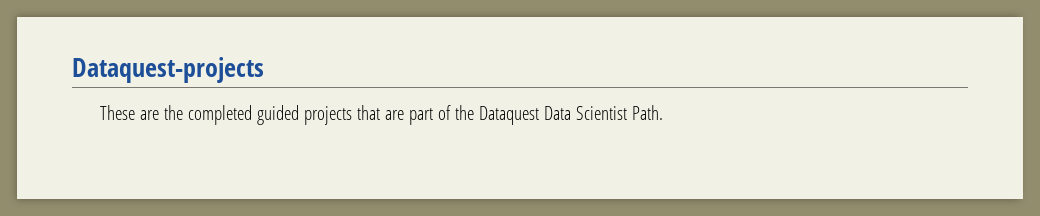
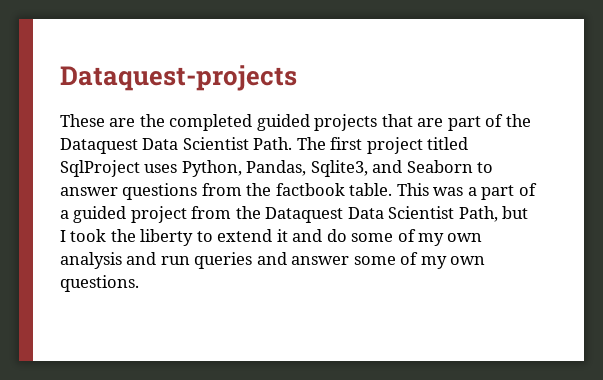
(663, 112) none -> [296,137,469,154] [60,160,494,177] [60,183,537,200] [60,206,529,223] [60,229,483,246] [60,252,486,269] [60,275,139,292] The first project titled SqlProject uses Python, Pandas, Sqlite3, and Seaborn to answer questions from the factbook table. This was a part of a guided project from the Dataquest Data Scientist Path, but I took the liberty to extend it and do some of my own analysis and run queries and answer some of my own questions.

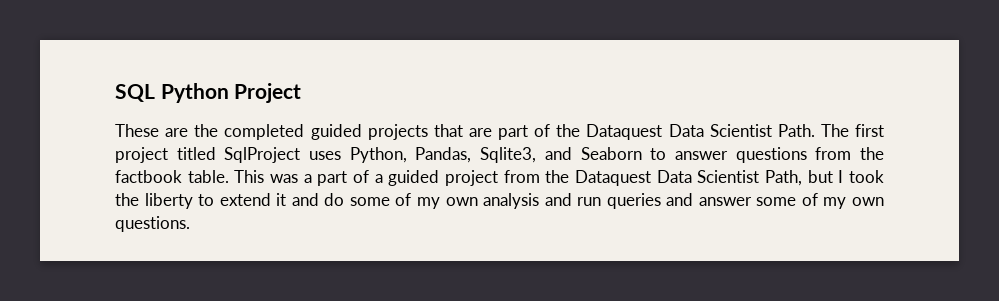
[60,65,297,91] Dataquest-projects -> [115,83,302,103] SQL Python Project

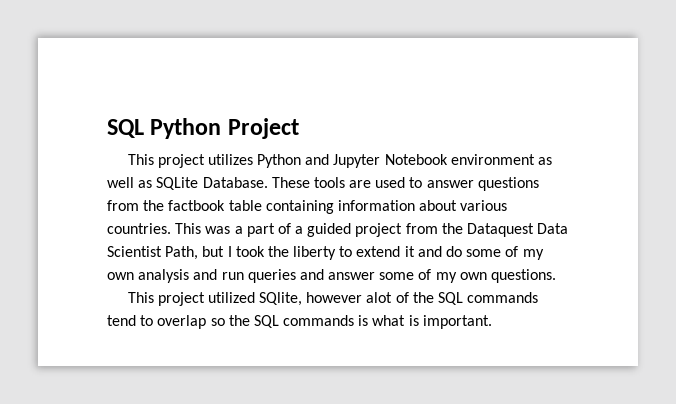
[115,124,884,140] [115,147,642,163] These are the completed guided projects that are part of the Dataquest Data Scientist Path. The first project titled SqlProject uses Python, Pandas, Sqlite3, and Seaborn -> [127,154,553,168] [107,177,406,190] This project utilizes Python and Jupyter Notebook environment as well as SQLite Database. These tools are used
[187,170,229,183] table. -> [228,200,508,214] [107,223,171,234] table containing information about various countries.
(190, 224) none -> [127,292,539,306] [107,315,492,329] // This project utilized SQlite, however alot of the SQL commands tend to overlap so the SQL commands is what is important.

